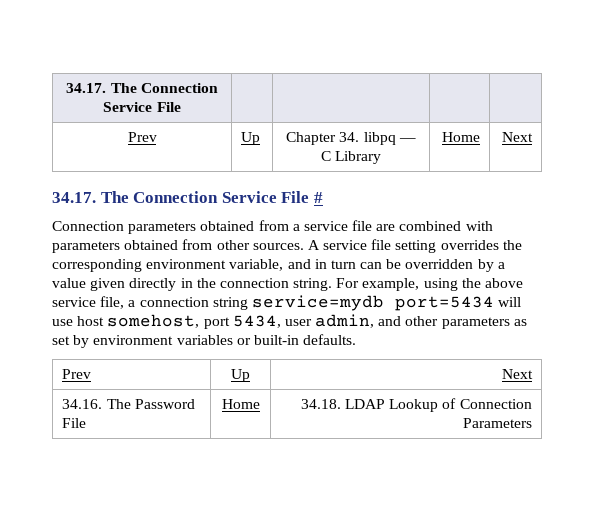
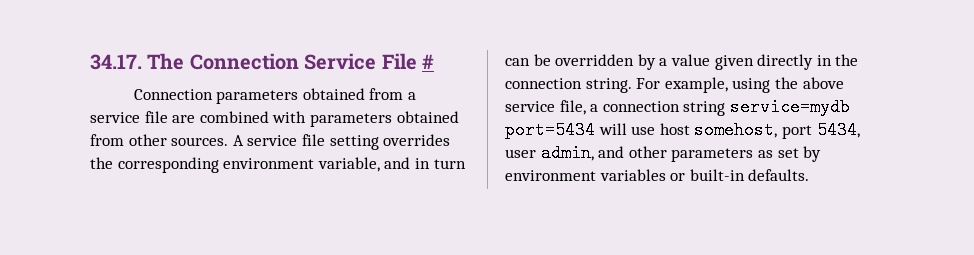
[66,83,218,93] [103,102,181,112] [127,132,157,142] [241,132,261,145] [286,132,416,145] [320,151,382,164] [441,132,480,142] [501,132,533,142] [52,191,310,203] 34.17. The Connection Service File | | | | // Prev | Up | Chapter 34. libpq — C Library | Home | Next // 34.17. The Connection Service File -> [90,53,417,70] 34.17. The Connection Service File
[62,369,92,379] [231,369,250,382] [501,369,533,379] [62,399,195,409] [62,418,87,428] [221,399,260,409] [300,398,532,412] [462,418,532,428] // Prev | Up | Next // 34.16. The Password File | Home | 34.18. LDAP Lookup of Connection Parameters -> (810, 175) none

